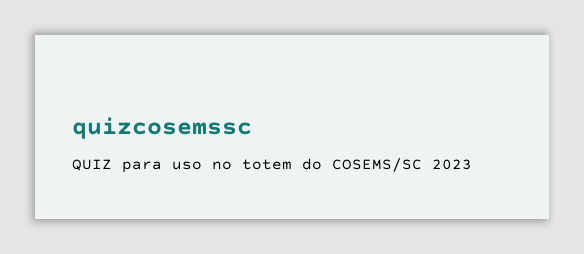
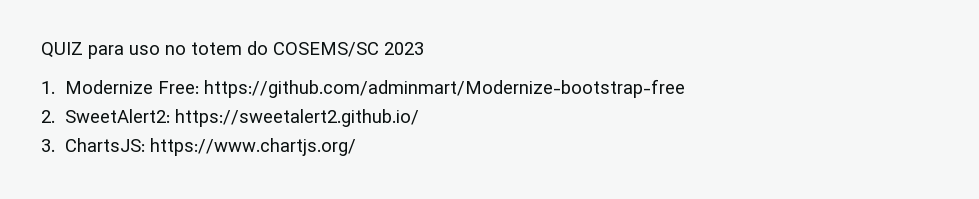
[72,117,252,139] quizcosemssc // -> (41, 50) none
(472, 164) none -> [41,79,686,98] [41,109,420,127] [41,138,357,156] // 1. Modernize Free: https://github.com/adminmart/Modernize-bootstrap-free // 2. SweetAlert2: https://sweetalert2.github.io/ // 3. ChartsJS: https://www.chartjs.org/

